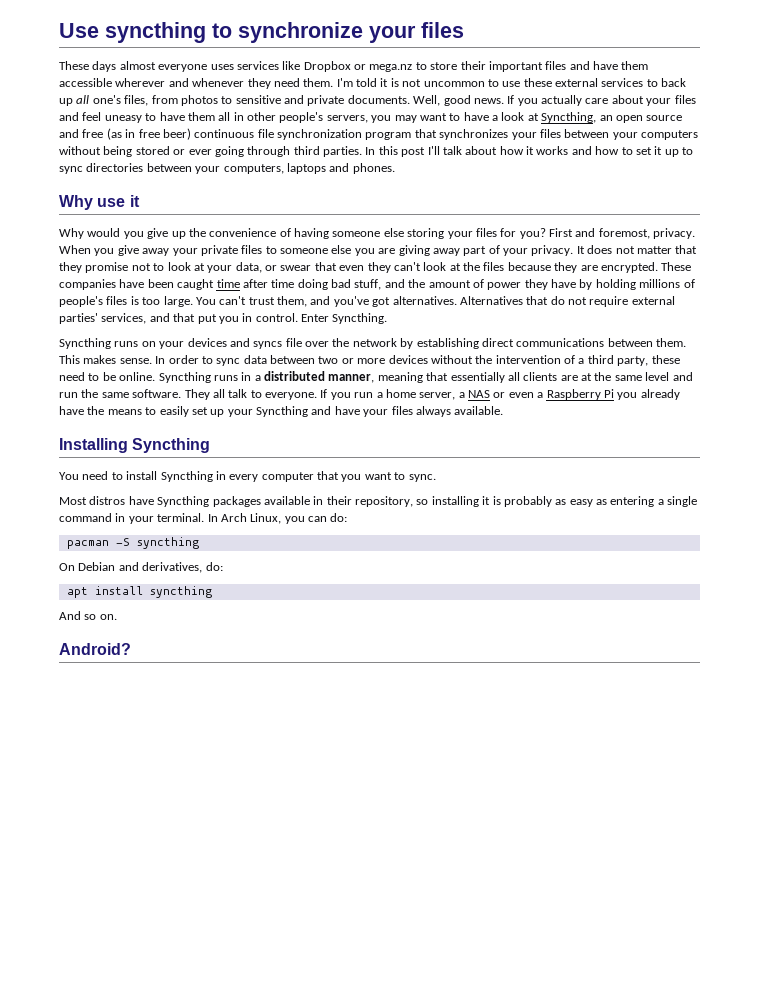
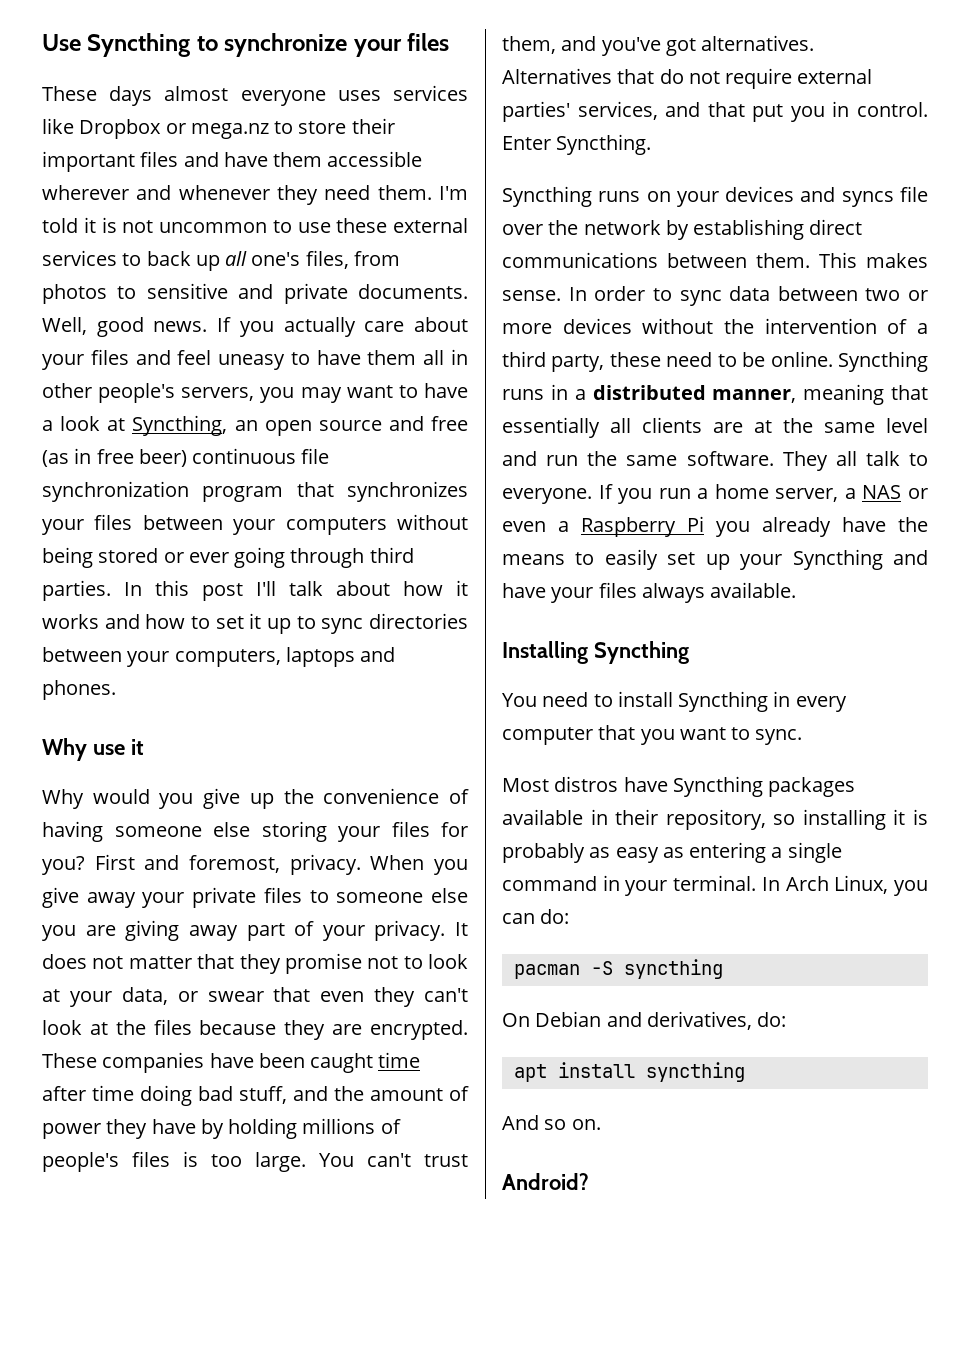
[105,22,206,43] syncthing -> [87,33,191,57] Syncthing

